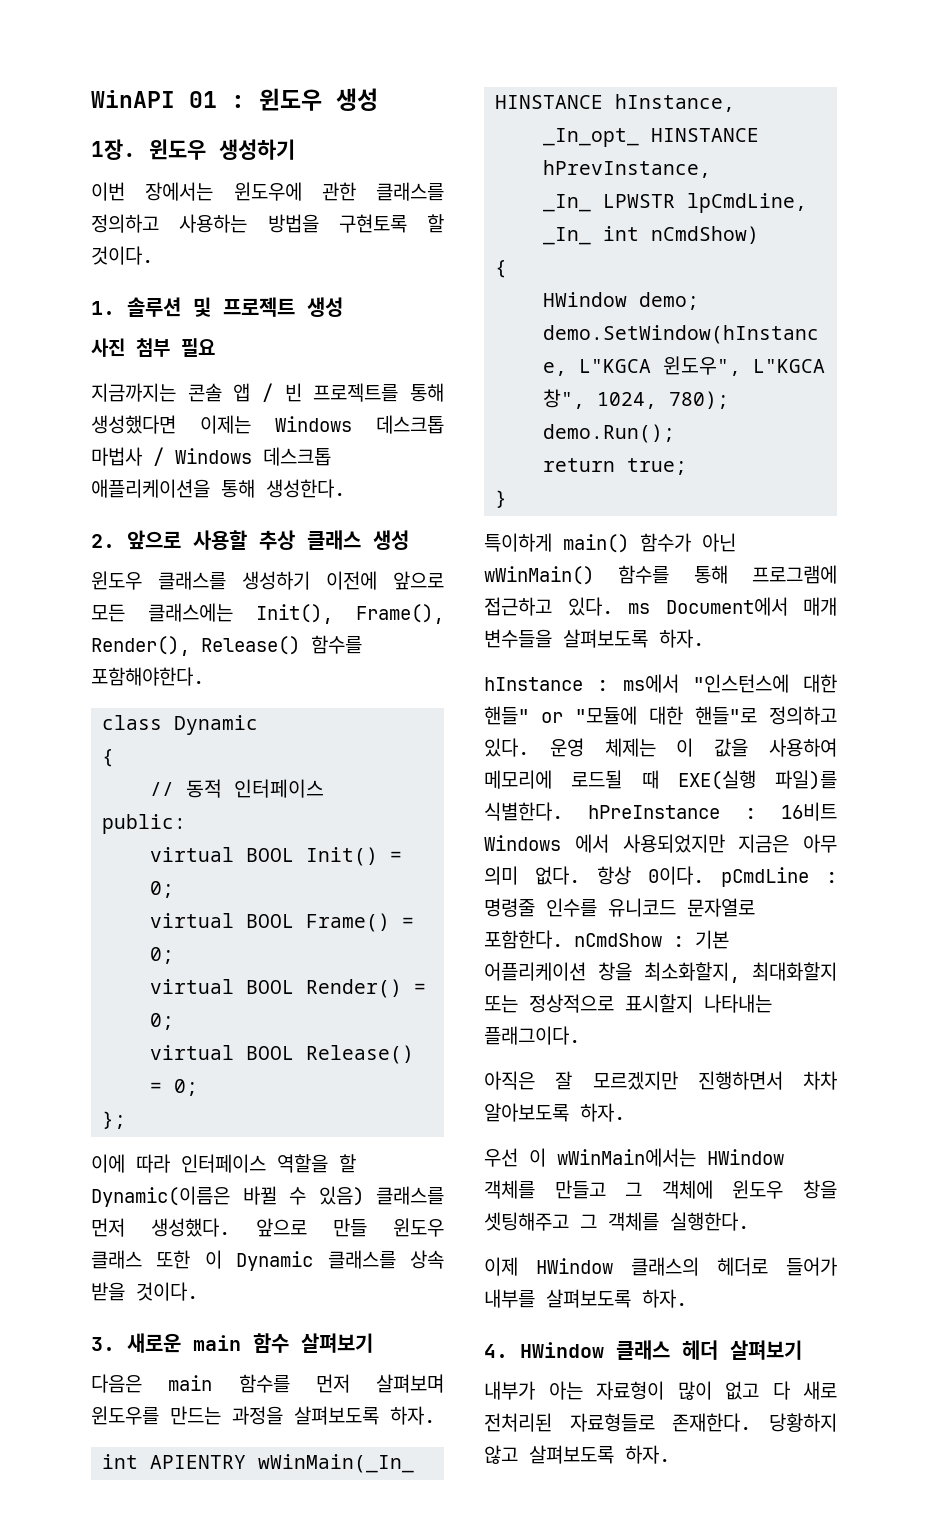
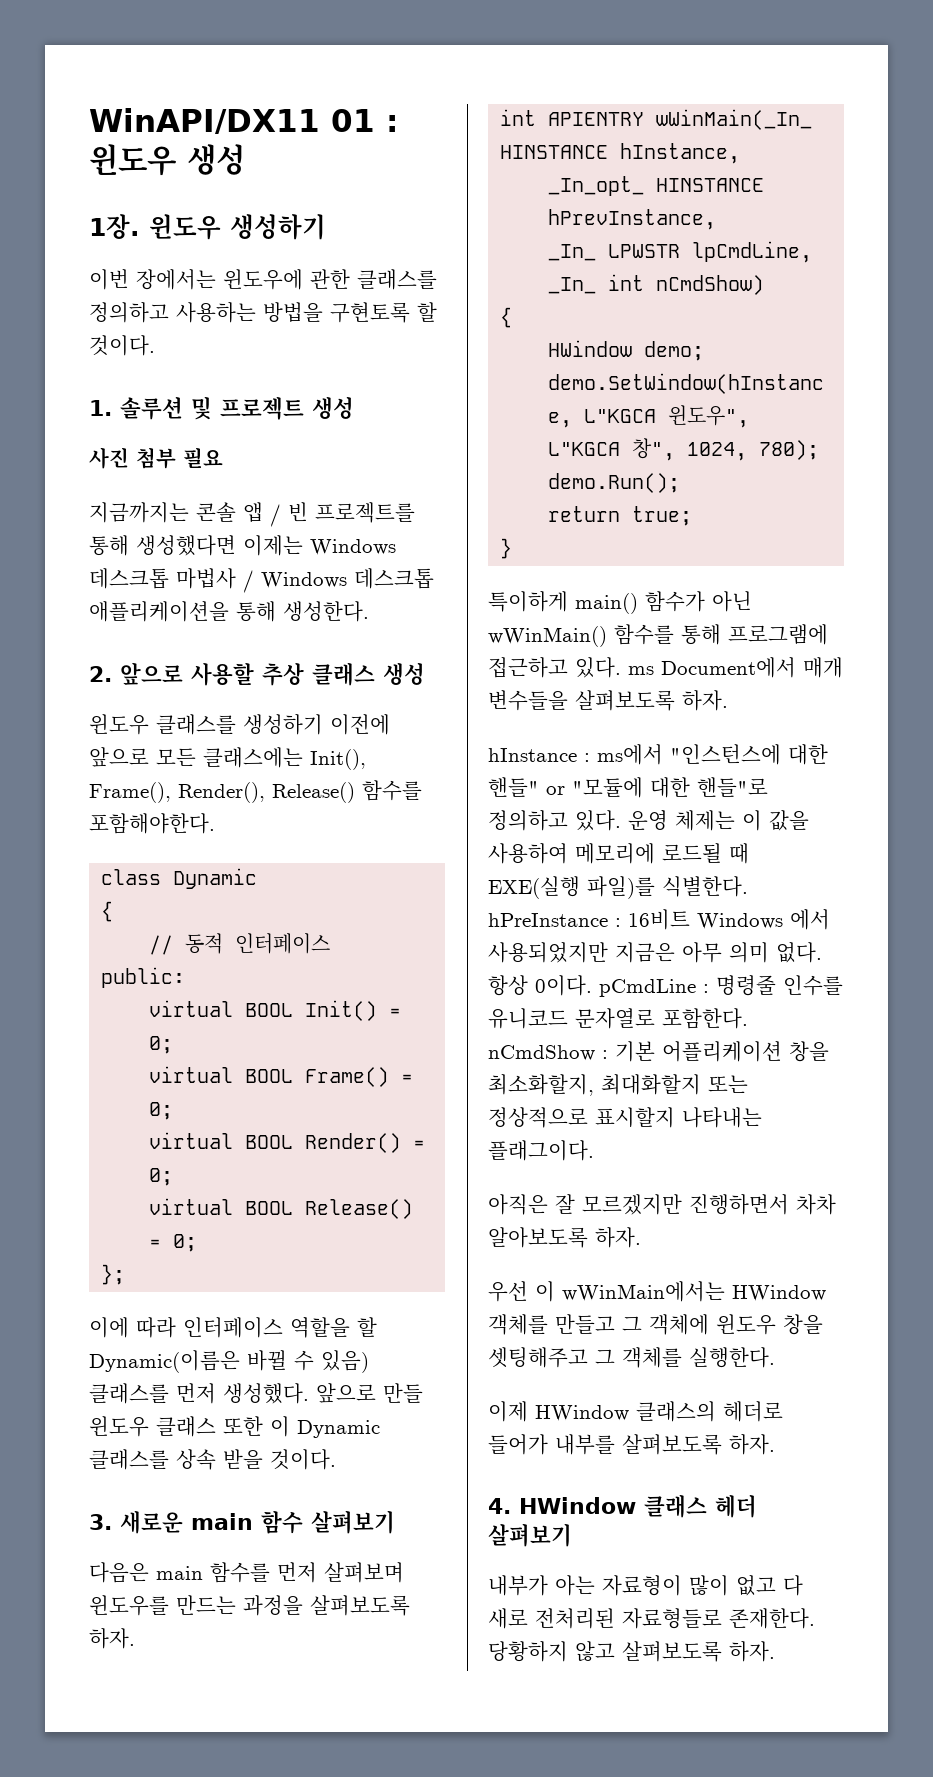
[91,90,175,108] WinAPI -> [89,108,320,134] WinAPI/DX11

